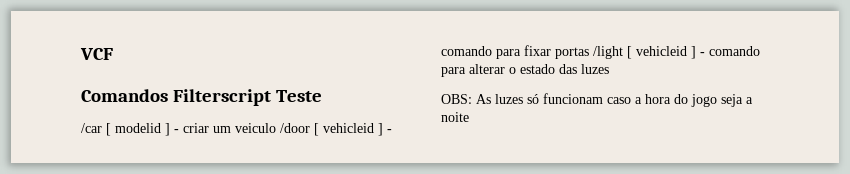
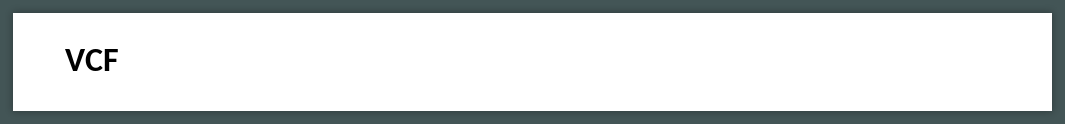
[81,89,323,106] [81,123,392,136] [441,45,760,59] [441,64,609,77] [441,93,753,107] [441,112,469,122] // Comandos Filterscript Teste // /car [ modelid ] - criar um veiculo /door [ vehicleid ] - comando para fixar portas /light [ vehicleid ] - comando para alterar o estado das luzes // OBS: As luzes só funcionam caso a hora do jogo seja a noite -> (119, 60) none

